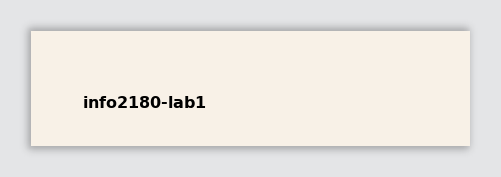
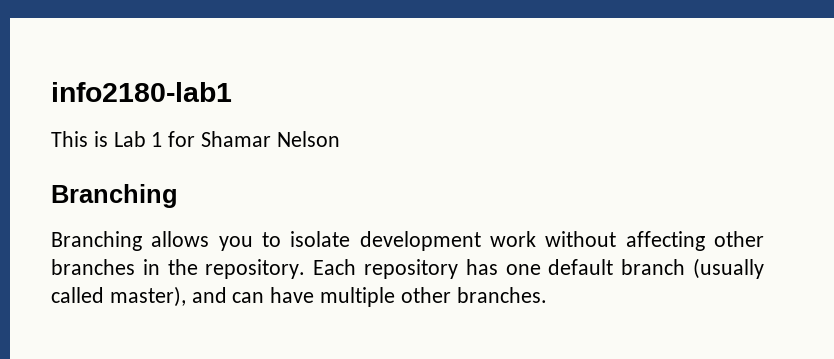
(206, 102) none -> [51,131,340,147] [51,184,178,208] [51,231,764,251] [51,258,764,279] [51,286,547,307] // This is Lab 1 for Shamar Nelson // Branching // Branching allows you to isolate development work without affecting other branches in the repository. Each repository has one default branch (usually called master), and can have multiple other branches.

